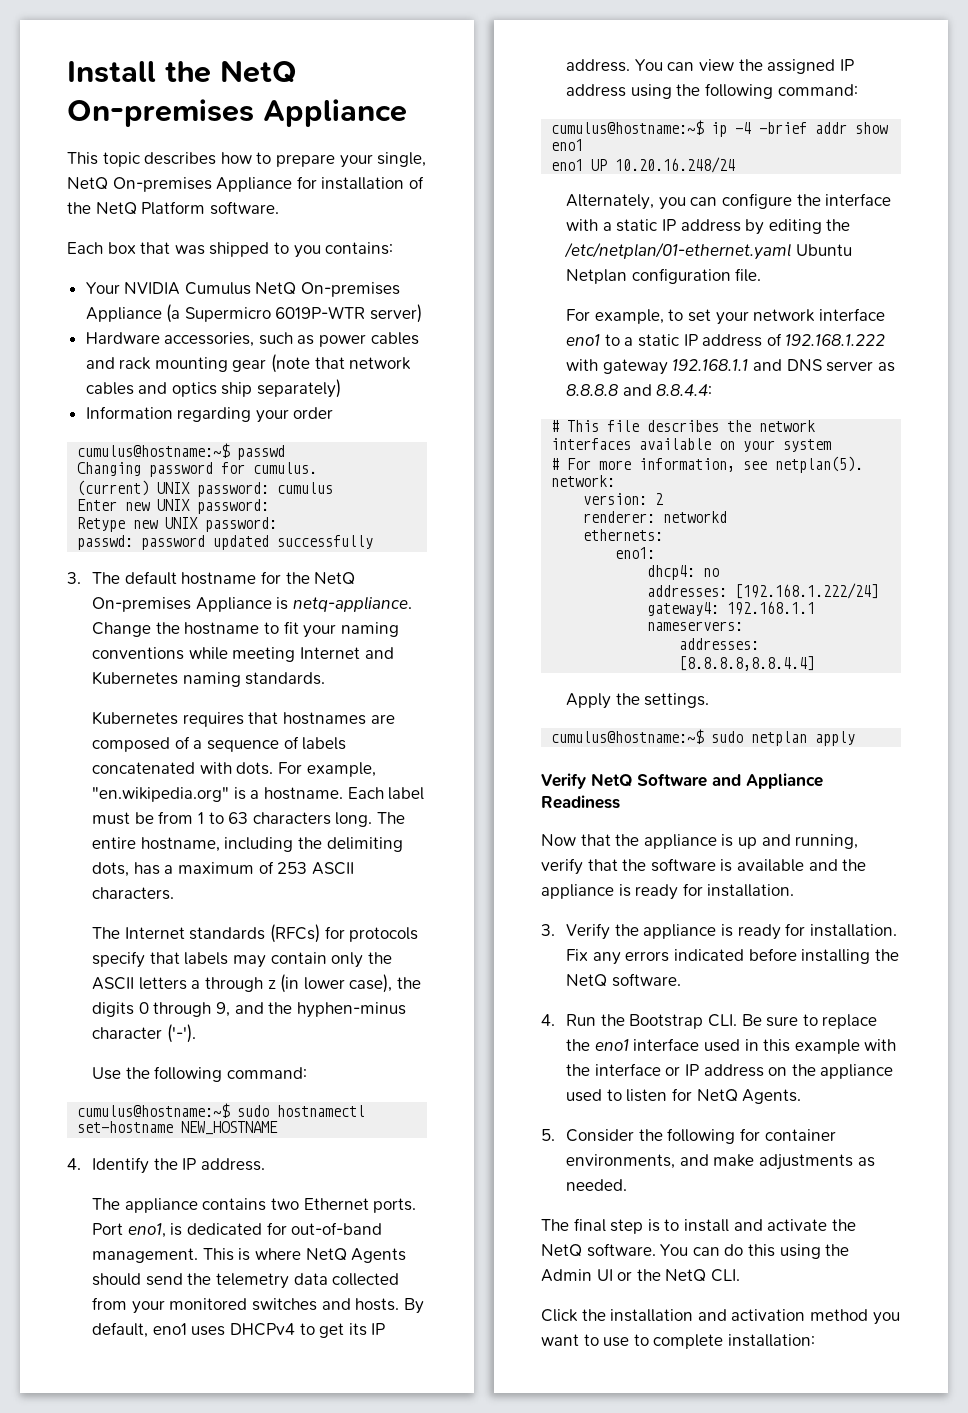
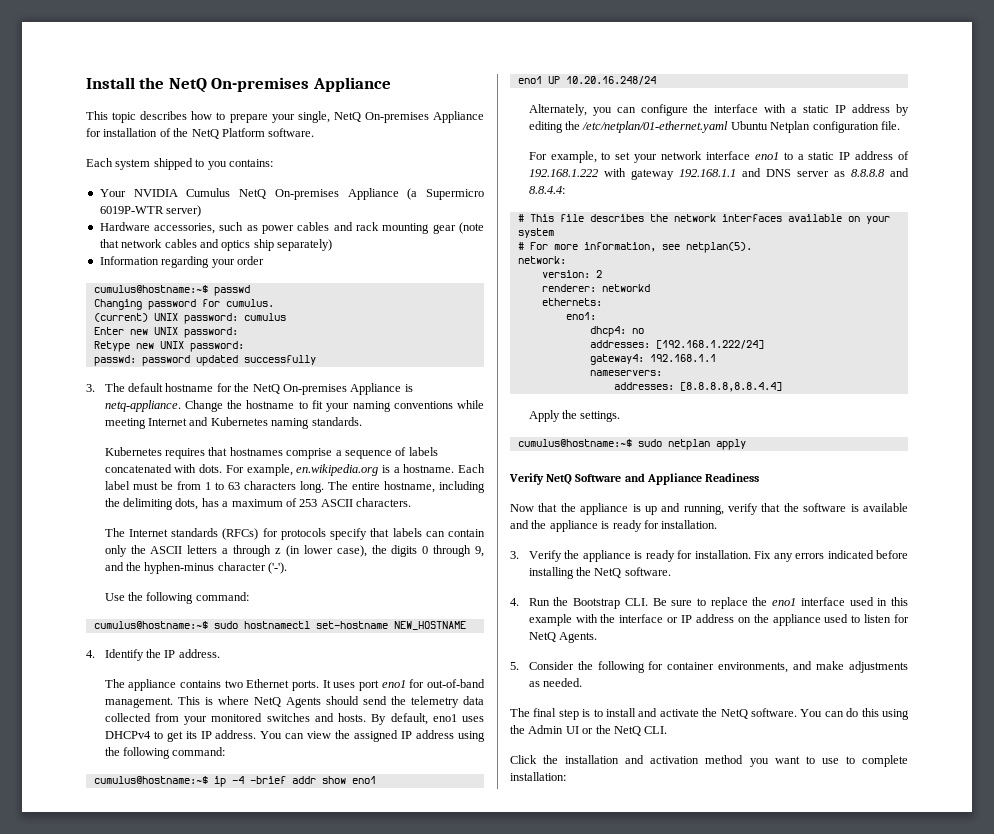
[107,242,205,255] box that was -> [115,159,151,170] system
[370,714,395,724] [92,736,190,752] are composed of -> [286,448,333,459] comprise
[92,787,230,802] "en.wikipedia.org" -> [296,464,379,476] en.wikipedia.org
[232,955,266,968] may -> [425,531,445,537] can
[92,1223,262,1238] Port eno1, is dedicated -> [322,680,406,691] It uses port eno1

